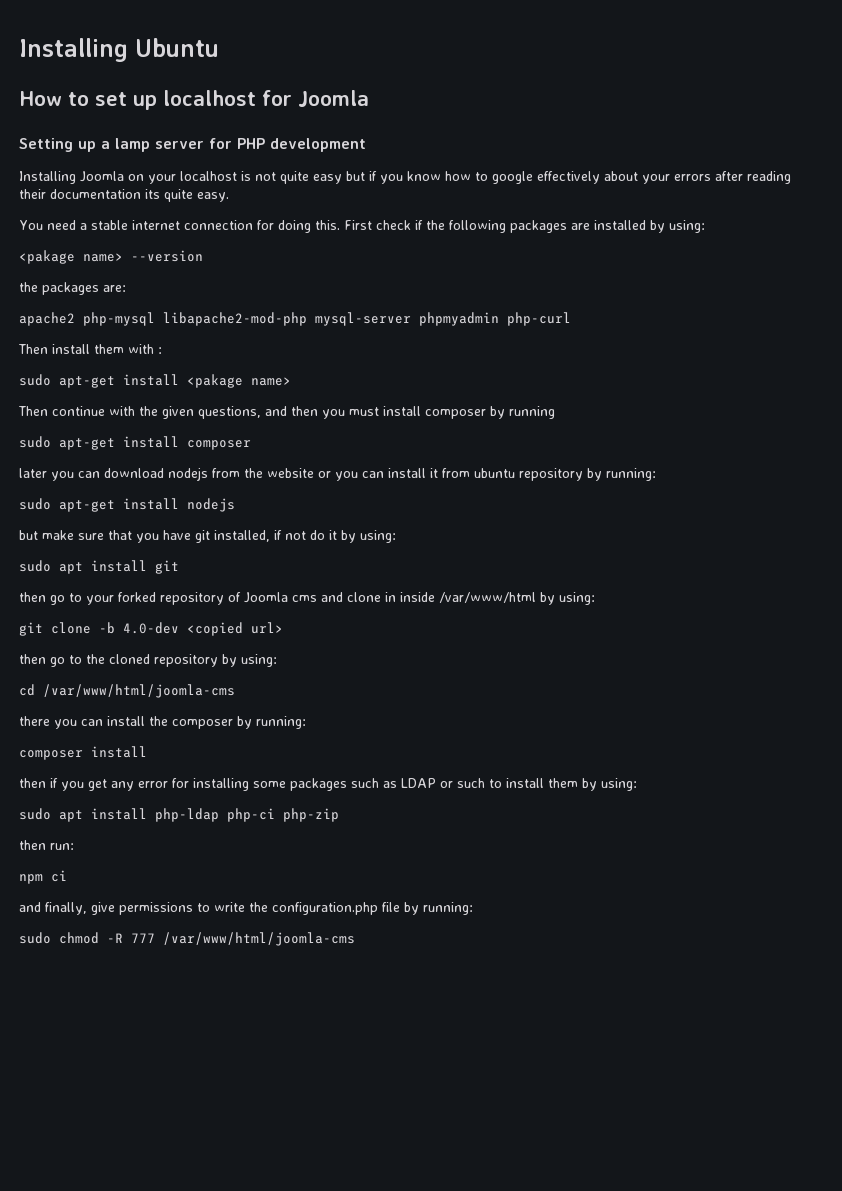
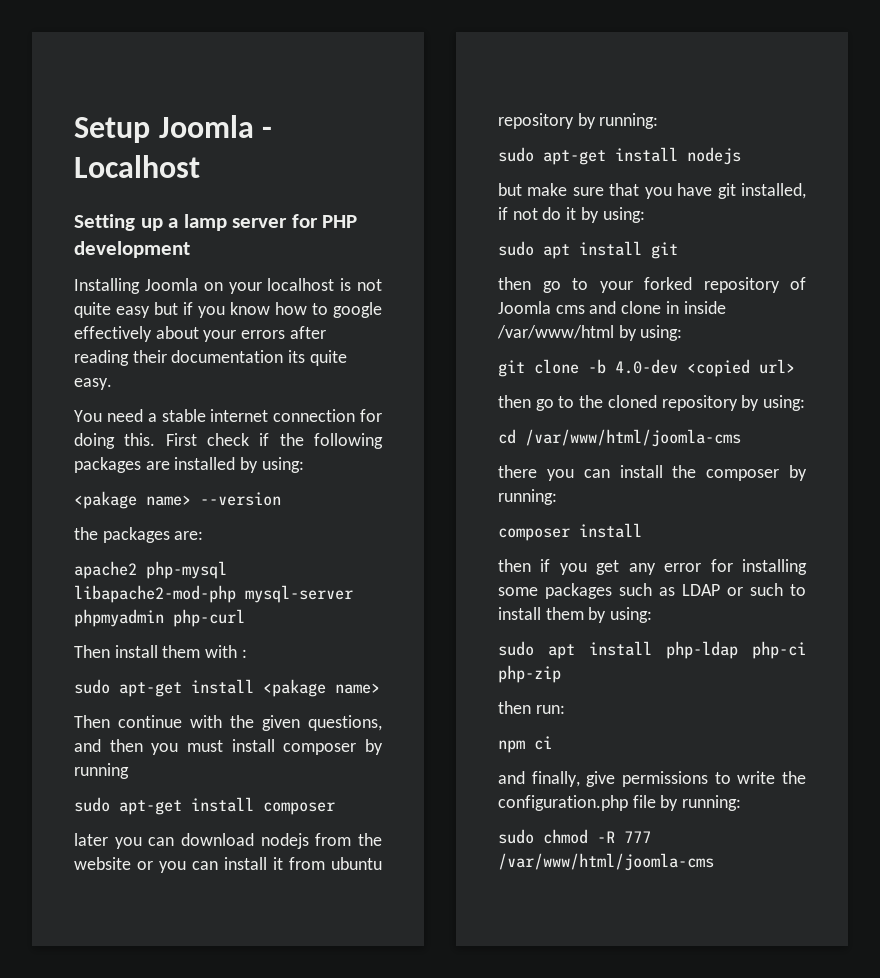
[19,38,219,62] [19,90,369,110] Installing Ubuntu // How to set up localhost for Joomla -> [74,115,273,143] [74,155,200,178] Setup Joomla - Localhost

